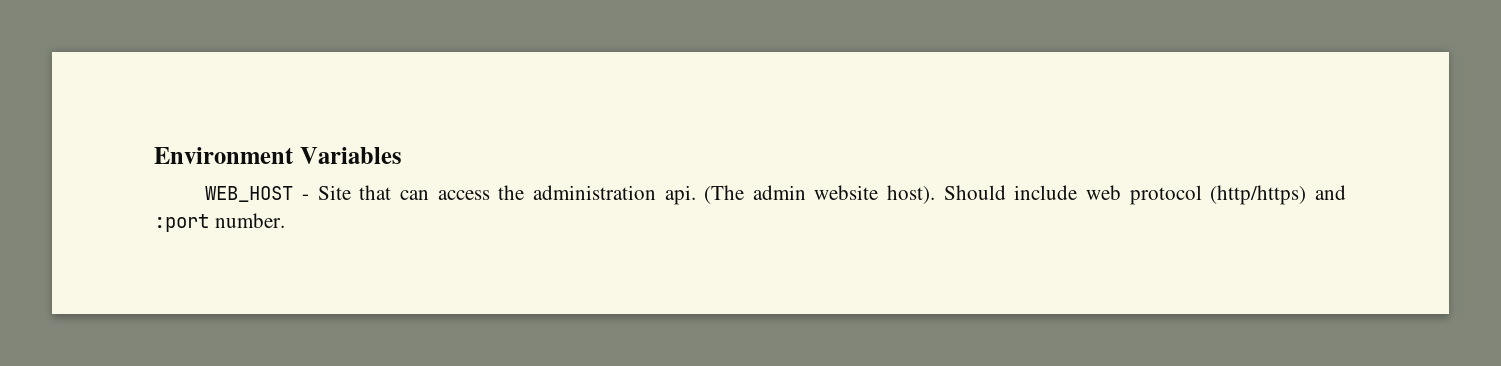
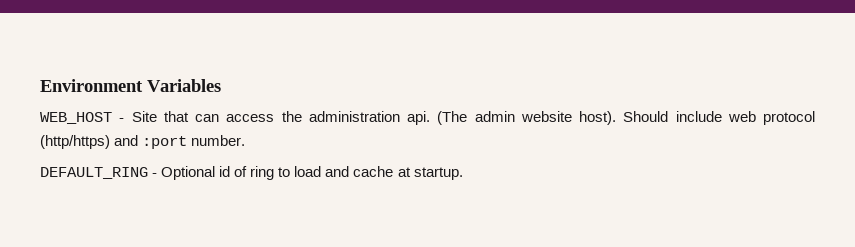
(285, 220) none -> [40,166,463,180] // DEFAULT_RING - Optional id of ring to load and cache at startup.

